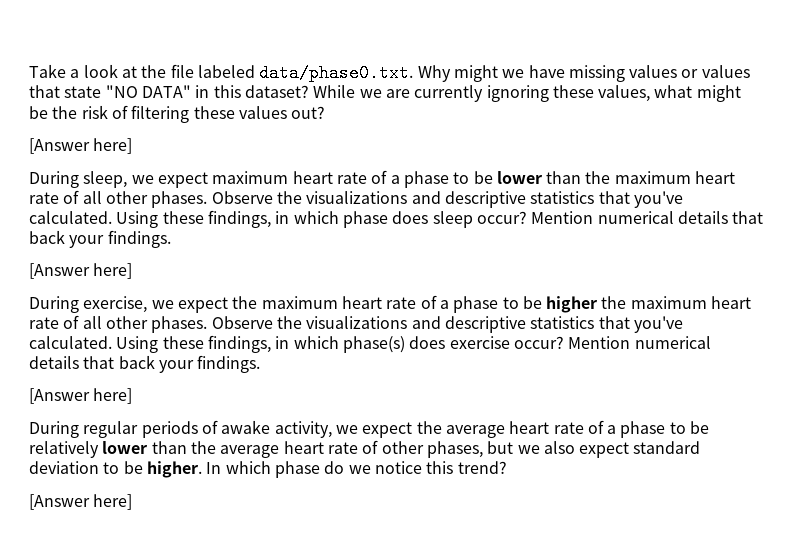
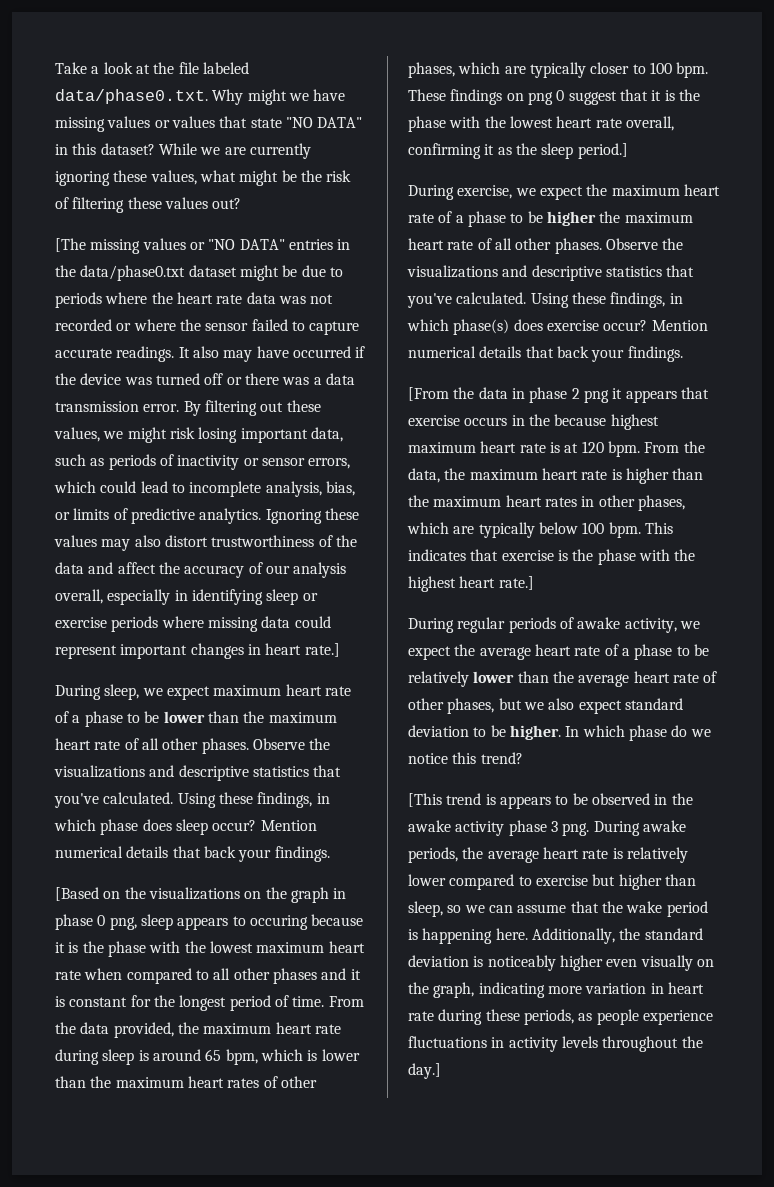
[29,138,133,154] [Answer here] -> [55,238,351,254] [55,265,343,281] [55,292,334,308] [55,319,360,335] [55,346,366,362] [55,373,355,385] [55,400,321,416] [54,427,343,443] [55,454,351,470] [54,481,355,497] [55,508,359,524] [54,535,357,551] [55,562,347,578] [55,589,318,605] [55,616,331,632] [55,643,340,659] [The missing values or "NO DATA" entries in the data/phase0.txt dataset might be due to periods where the heart rate data was not recorded or where the sensor failed to capture accurate readings. It also may have occurred if the device was turned off or there was a data transmission error. By filtering out these values, we might risk losing important data, such as periods of inactivity or sensor errors, which could lead to incomplete analysis, bias, or limits of predictive analytics. Ignoring these values may also distort trustworthiness of the data and affect the accuracy of our analysis overall, especially in identifying sleep or exercise periods where missing data could represent important changes in heart rate.]
[29,263,133,279] [Answer here] -> [55,887,347,903] [55,914,364,930] [55,941,365,957] [55,968,361,984] [55,995,364,1011] [55,1022,341,1038] [55,1049,360,1065] [55,1076,317,1088] [408,62,709,78] [408,89,700,105] [408,116,674,132] [408,143,628,159] [Based on the visualizations on the graph in phase 0 png, sleep appears to occuring because it is the phase with the lowest maximum heart rate when compared to all other phases and it is constant for the longest period of time. From the data provided, the maximum heart rate during sleep is around 65 bpm, which is lower than the maximum heart rates of other phases, which are typically closer to 100 bpm. These findings on png 0 suggest that it is the phase with the lowest heart rate overall, confirming it as the sleep period.]
[29,388,133,404] [Answer here] -> [408,387,709,403] [408,414,659,430] [408,441,705,457] [408,468,704,484] [408,495,685,511] [407,522,673,538] [408,549,696,565] [408,576,534,592] [From the data in phase 2 png it appears that exercise occurs in the because highest maximum heart rate is at 120 bpm. From the data, the maximum heart rate is higher than the maximum heart rates in other phases, which are typically below 100 bpm. This indicates that exercise is the phase with the highest heart rate.]
[29,494,133,510] [Answer here] -> [408,793,693,809] [408,820,686,836] [408,847,688,863] [408,874,696,890] [408,901,708,917] [408,928,703,944] [408,955,714,971] [408,982,704,998] [408,1009,713,1025] [408,1036,703,1052] [408,1063,441,1079] [This trend is appears to be observed in the awake activity phase 3 png. During awake periods, the average heart rate is relatively lower compared to exercise but higher than sleep, so we can assume that the wake period is happening here. Additionally, the standard deviation is noticeably higher even visually on the graph, indicating more variation in heart rate during these periods, as people experience fluctuations in activity levels throughout the day.]

